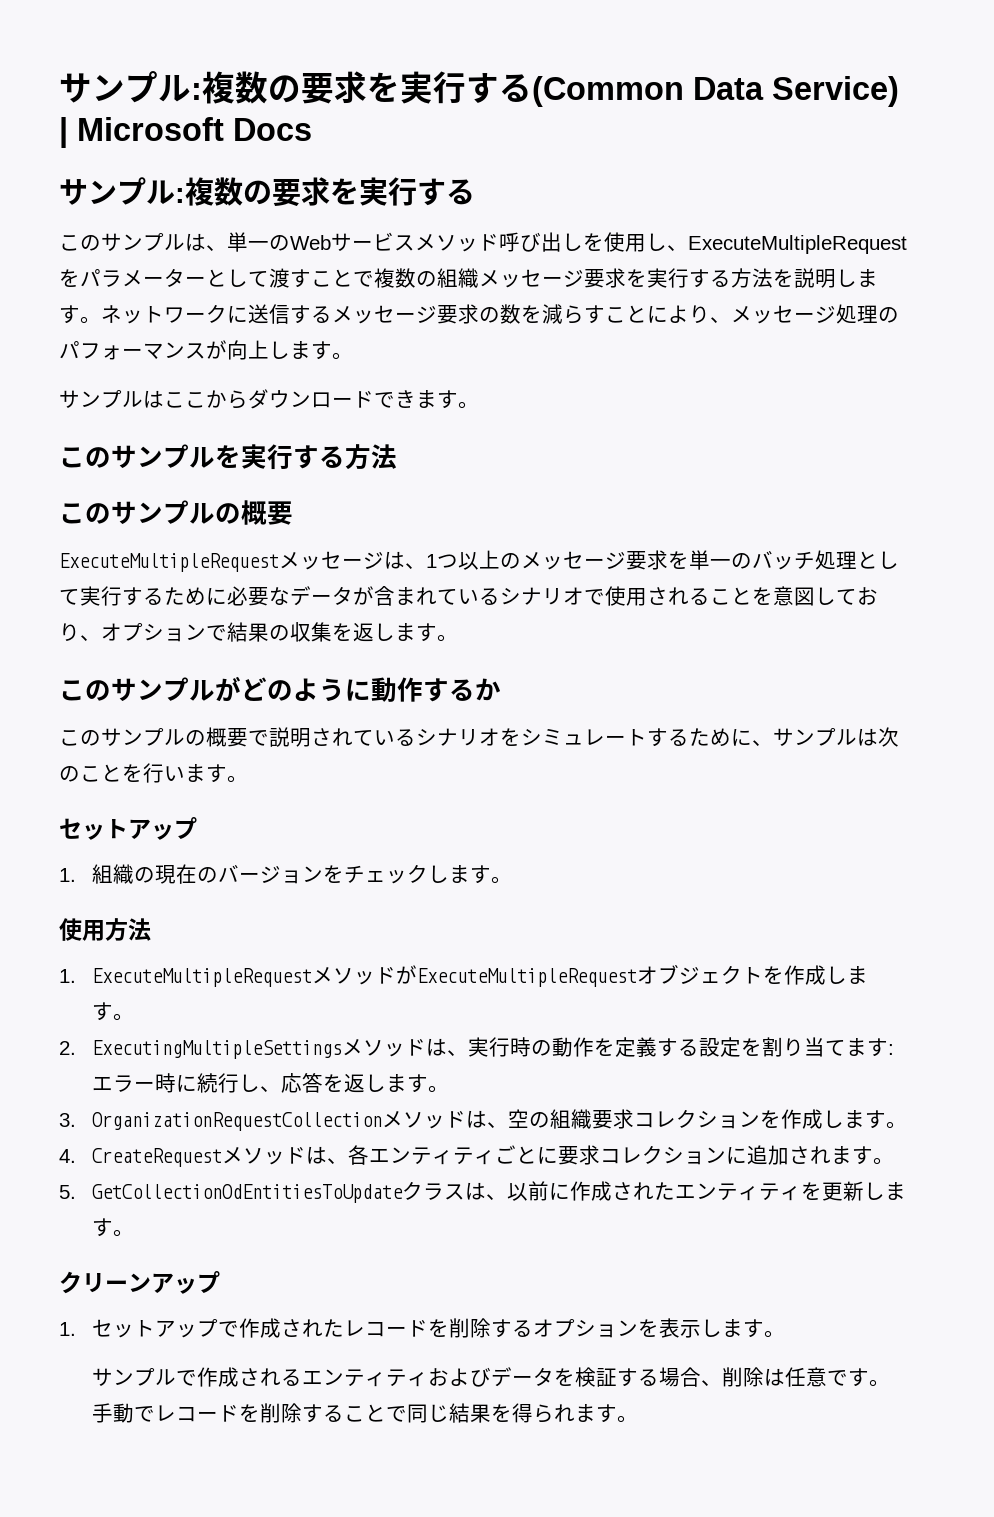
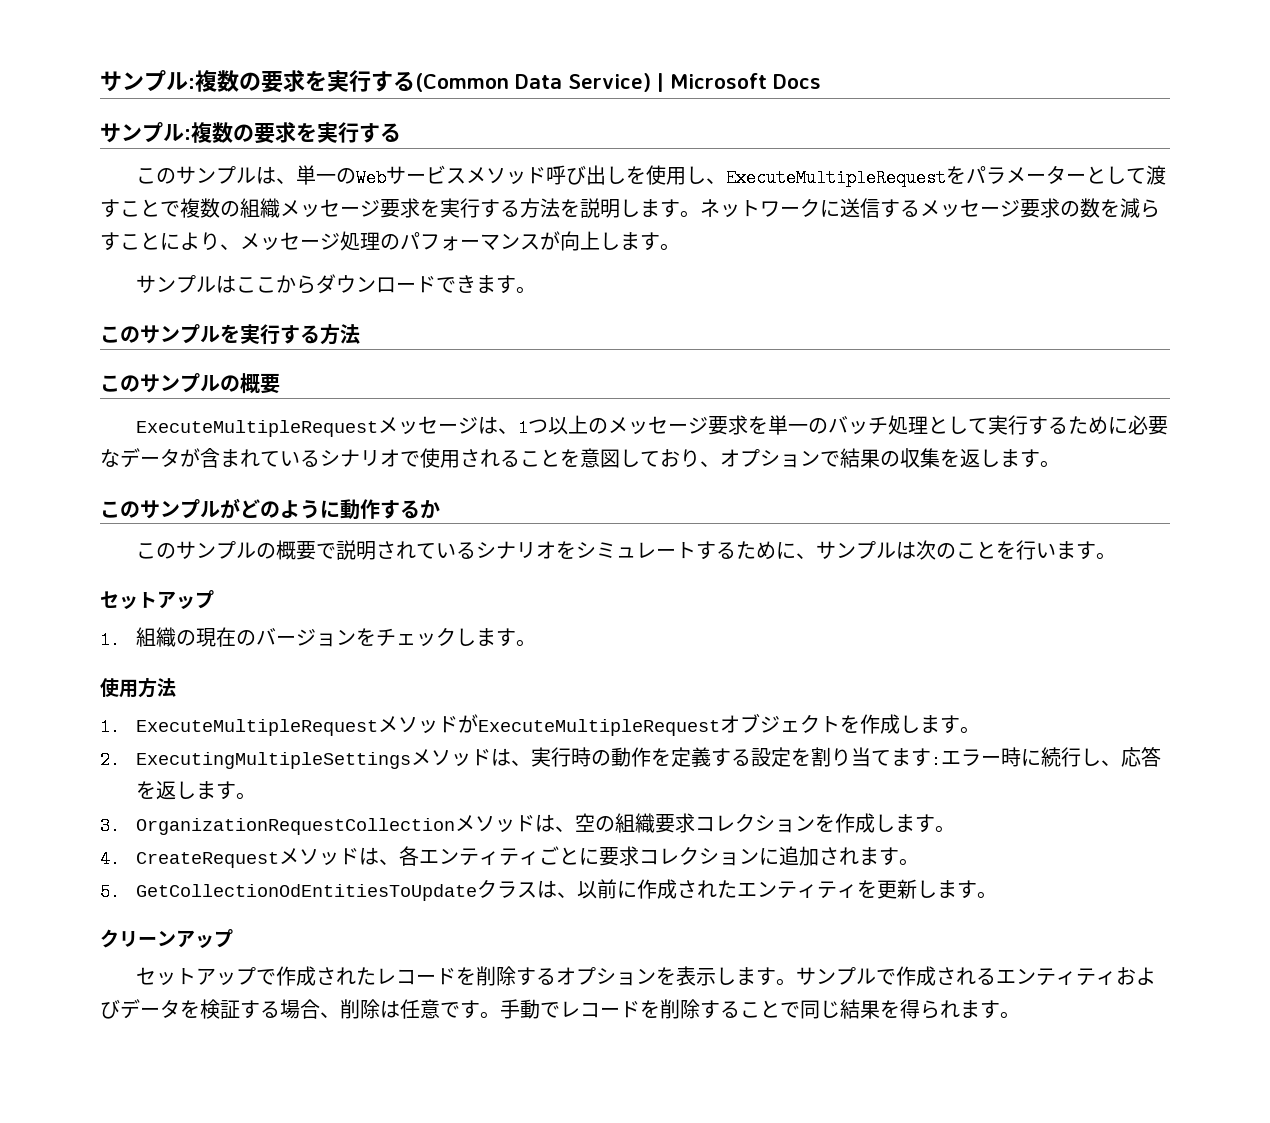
[59,1322,76,1336] 1. -> (233, 938) none
(785, 1334) // -> (796, 982) none

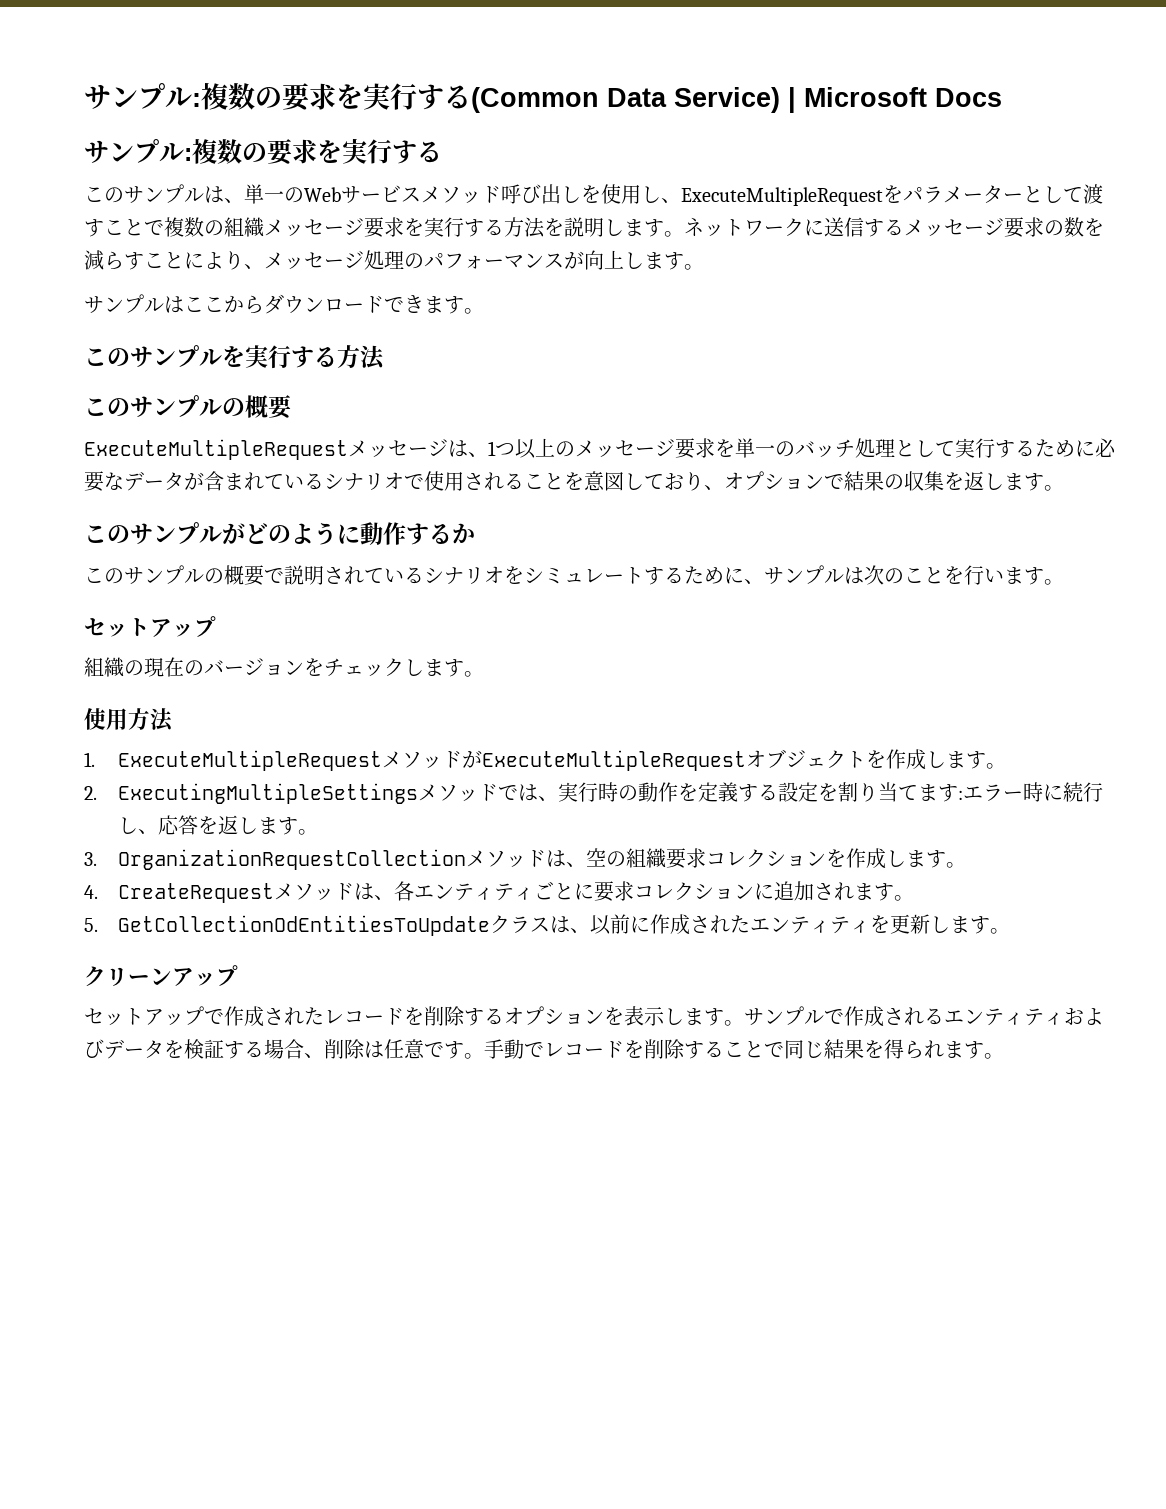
[100,631,120,649] 1. -> (216, 626) none
(491, 757) none -> [498,785,519,800] で

